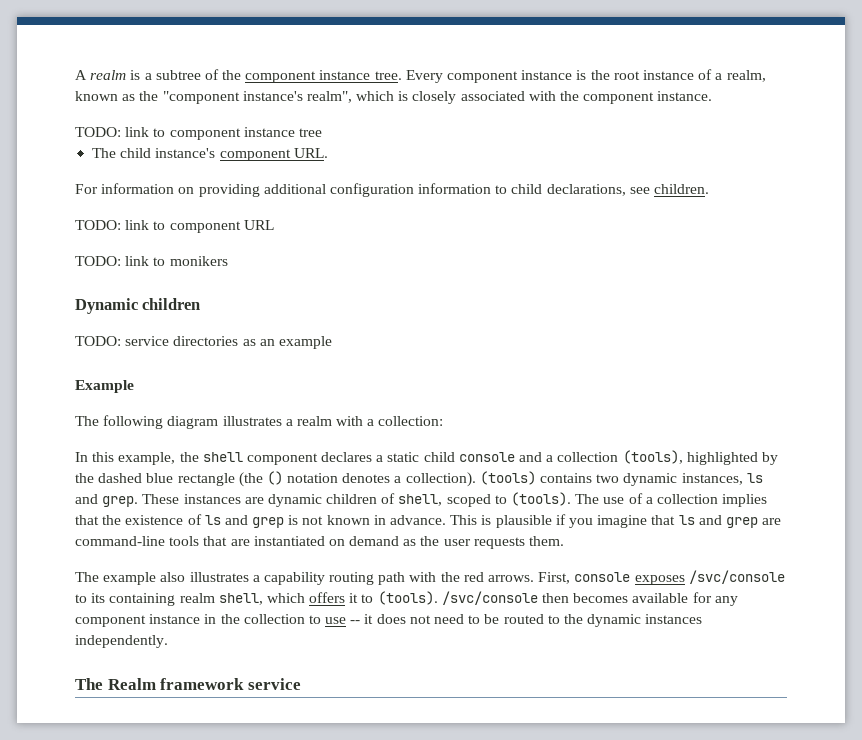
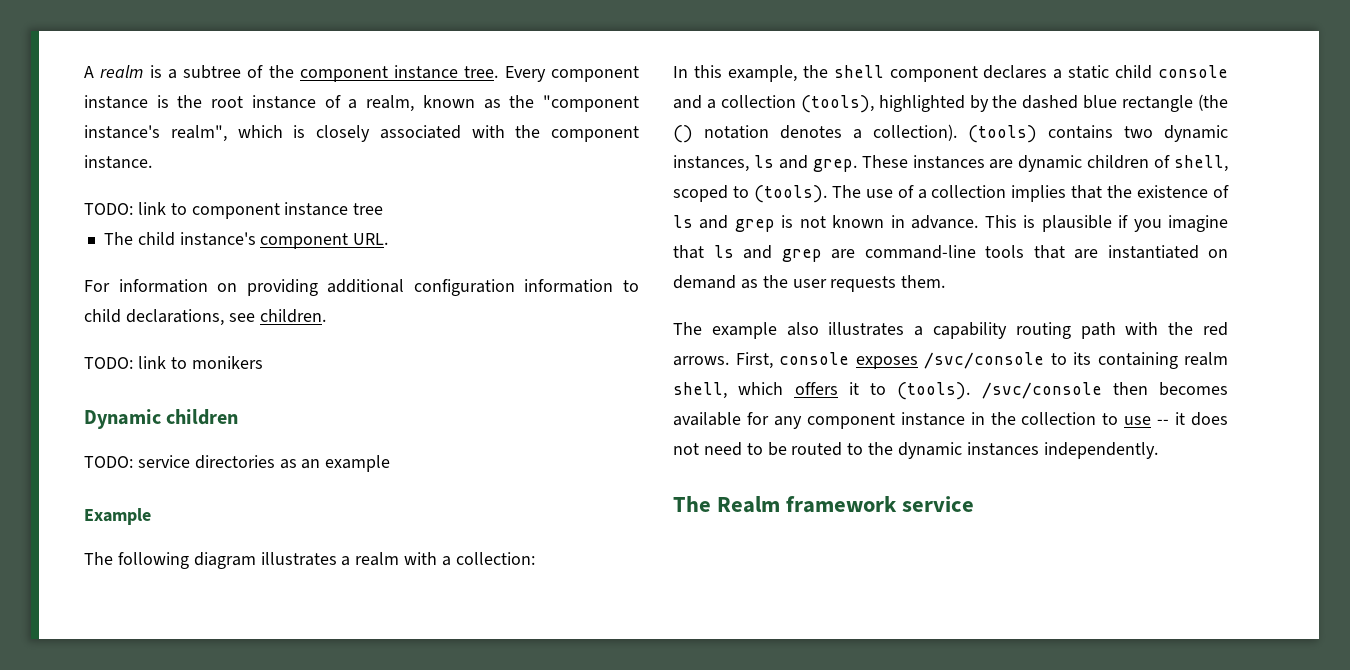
[75,220,274,233] // TODO: link to component URL -> (326, 316) none

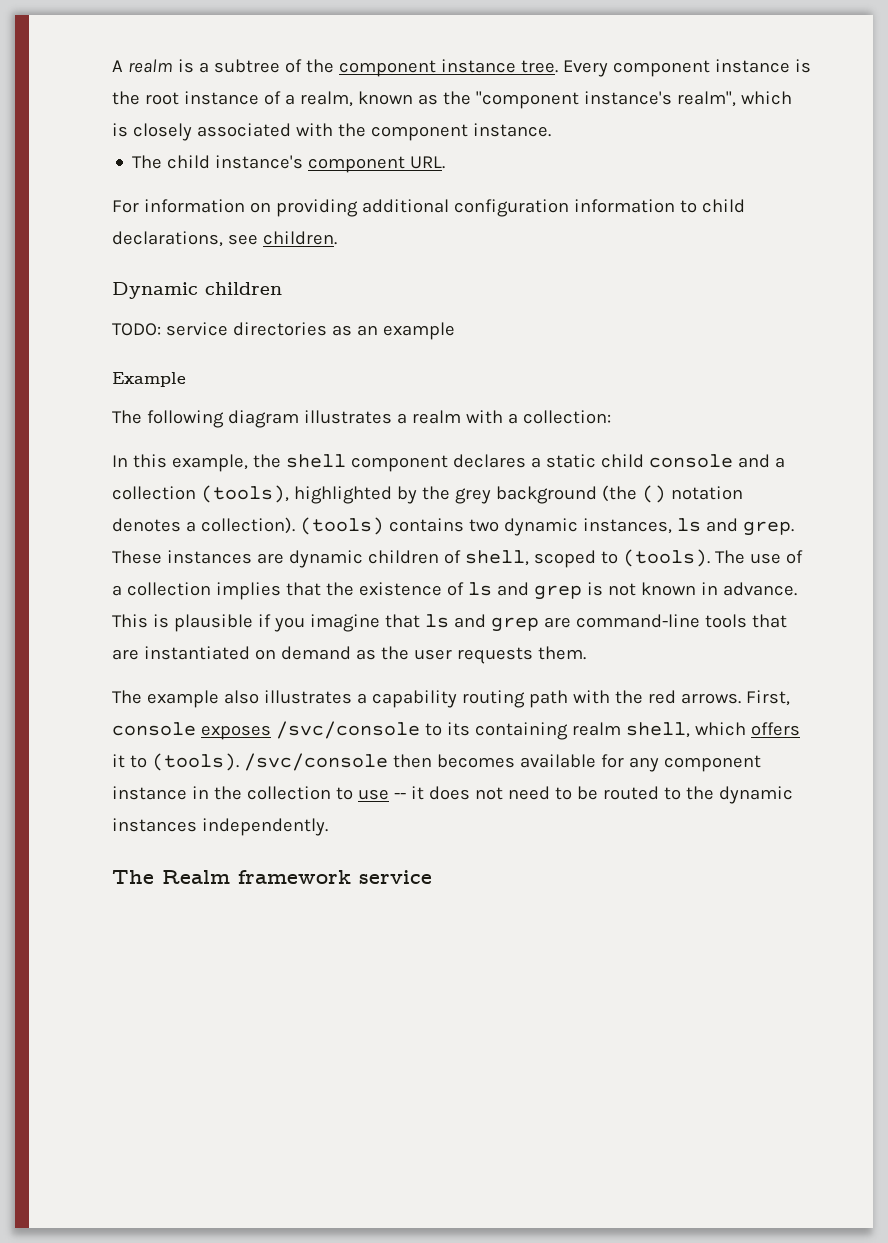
[84,202,384,219] // TODO: link to component instance tree -> (551, 130) none
[84,356,263,369] // TODO: link to monikers -> (337, 238) none
[1022,95,1194,112] dashed blue rectangle -> [454,486,597,504] grey background

